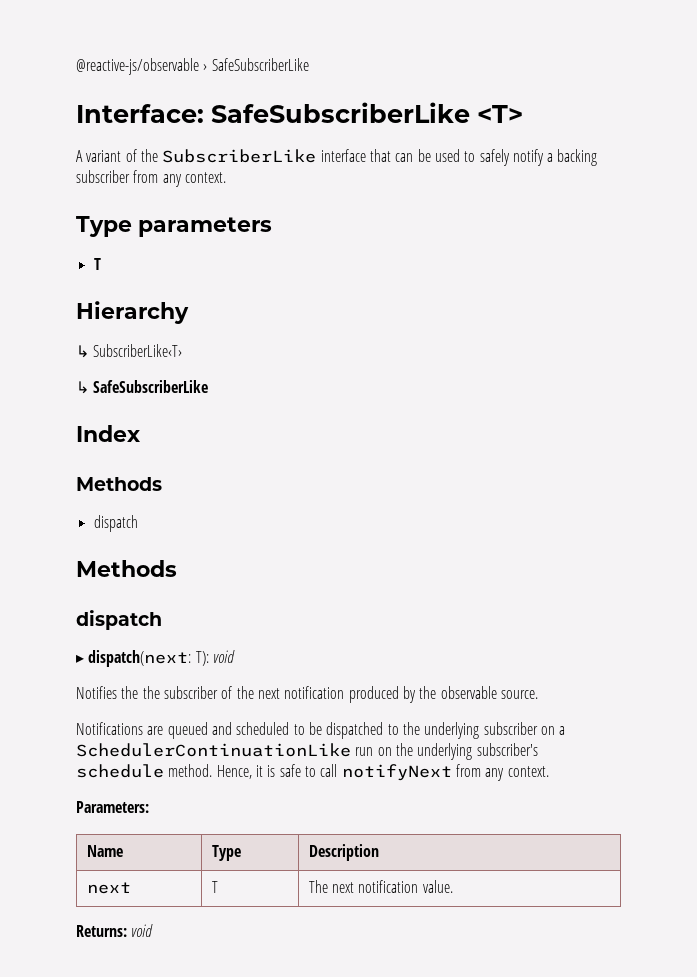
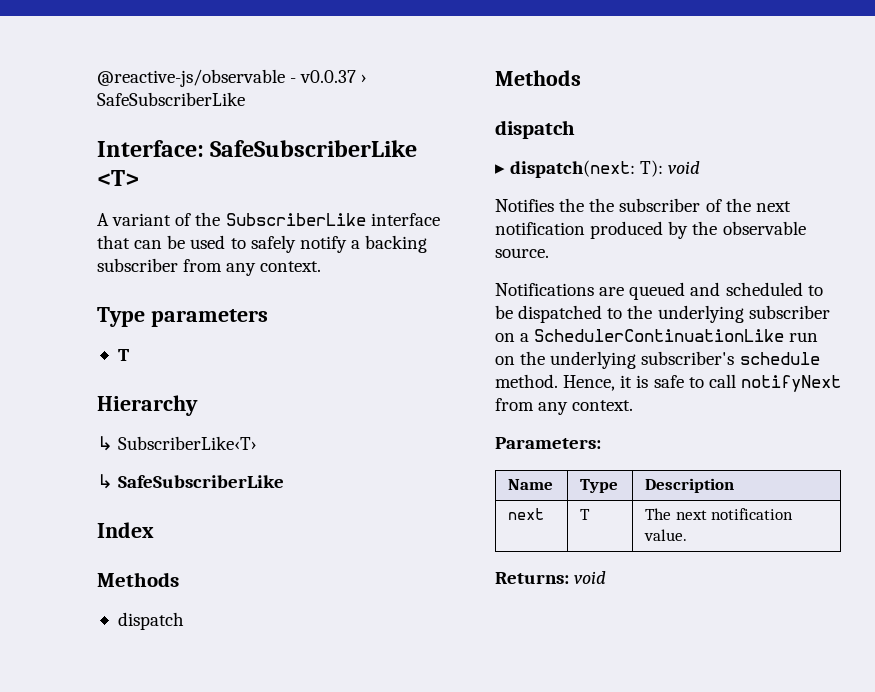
(199, 66) none -> [290,70,357,83] - v0.0.37

